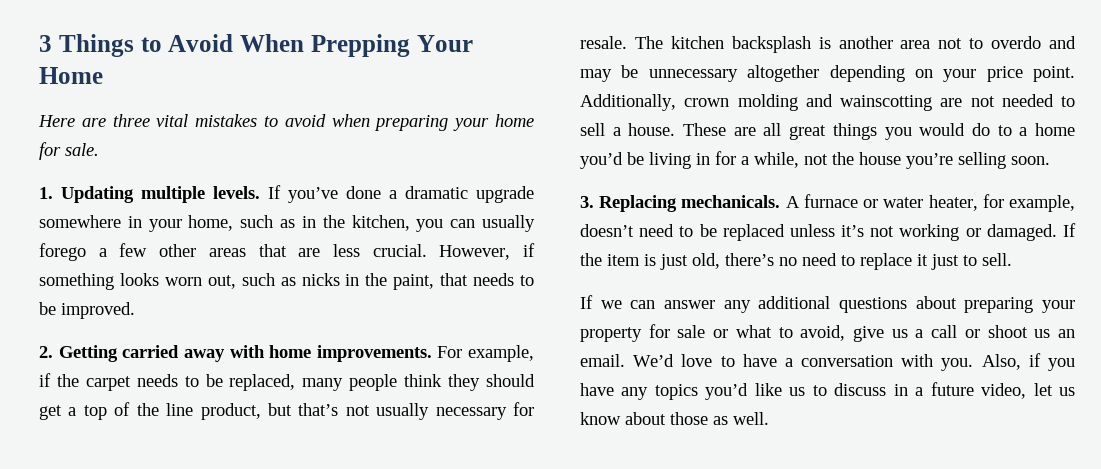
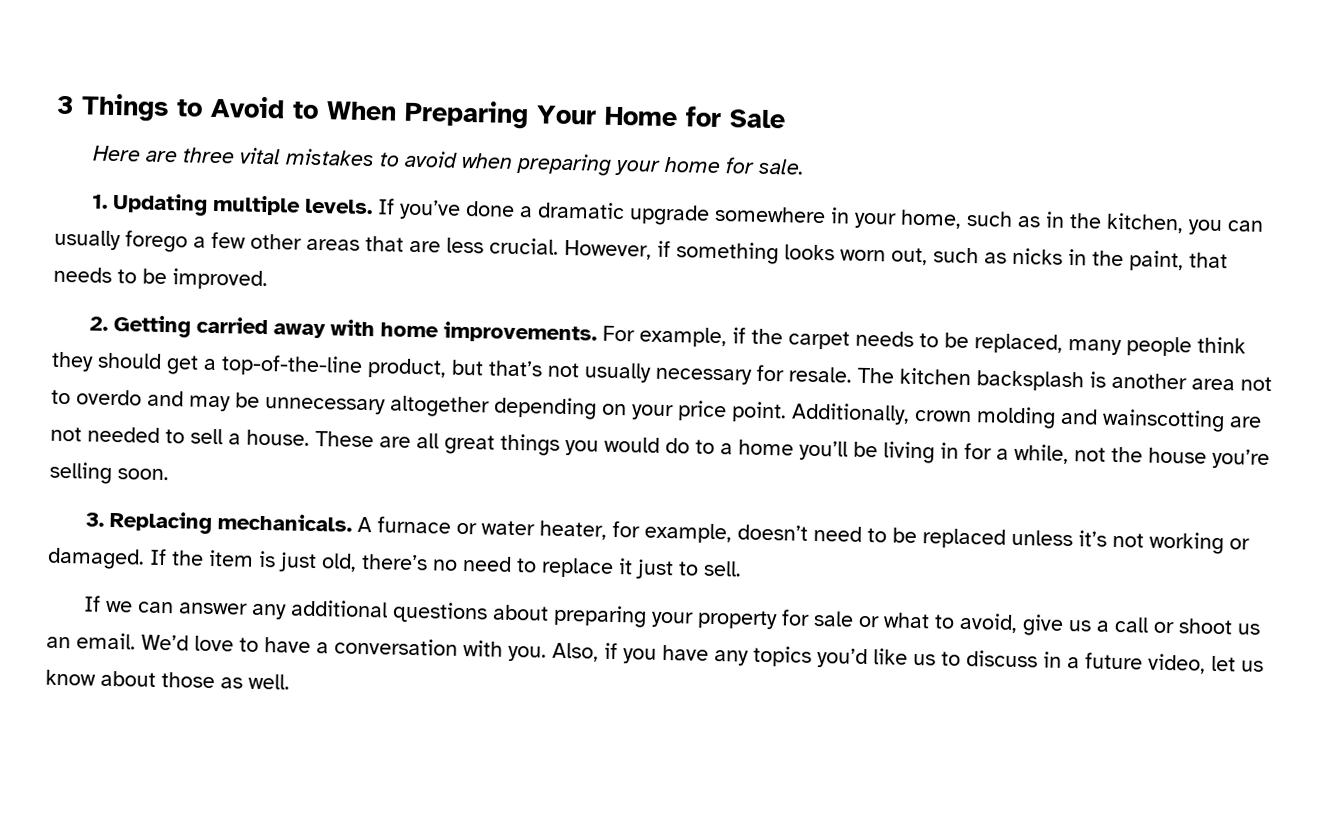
[240,34,410,57] When Prepping -> [292,99,529,130] to When Preparing
(103, 75) none -> [685,106,786,129] for Sale
[83,402,194,420] top of the line -> [221,354,363,377] top-of-the-line
[580,152,623,169] you’d -> [799,440,848,461] you’ll

